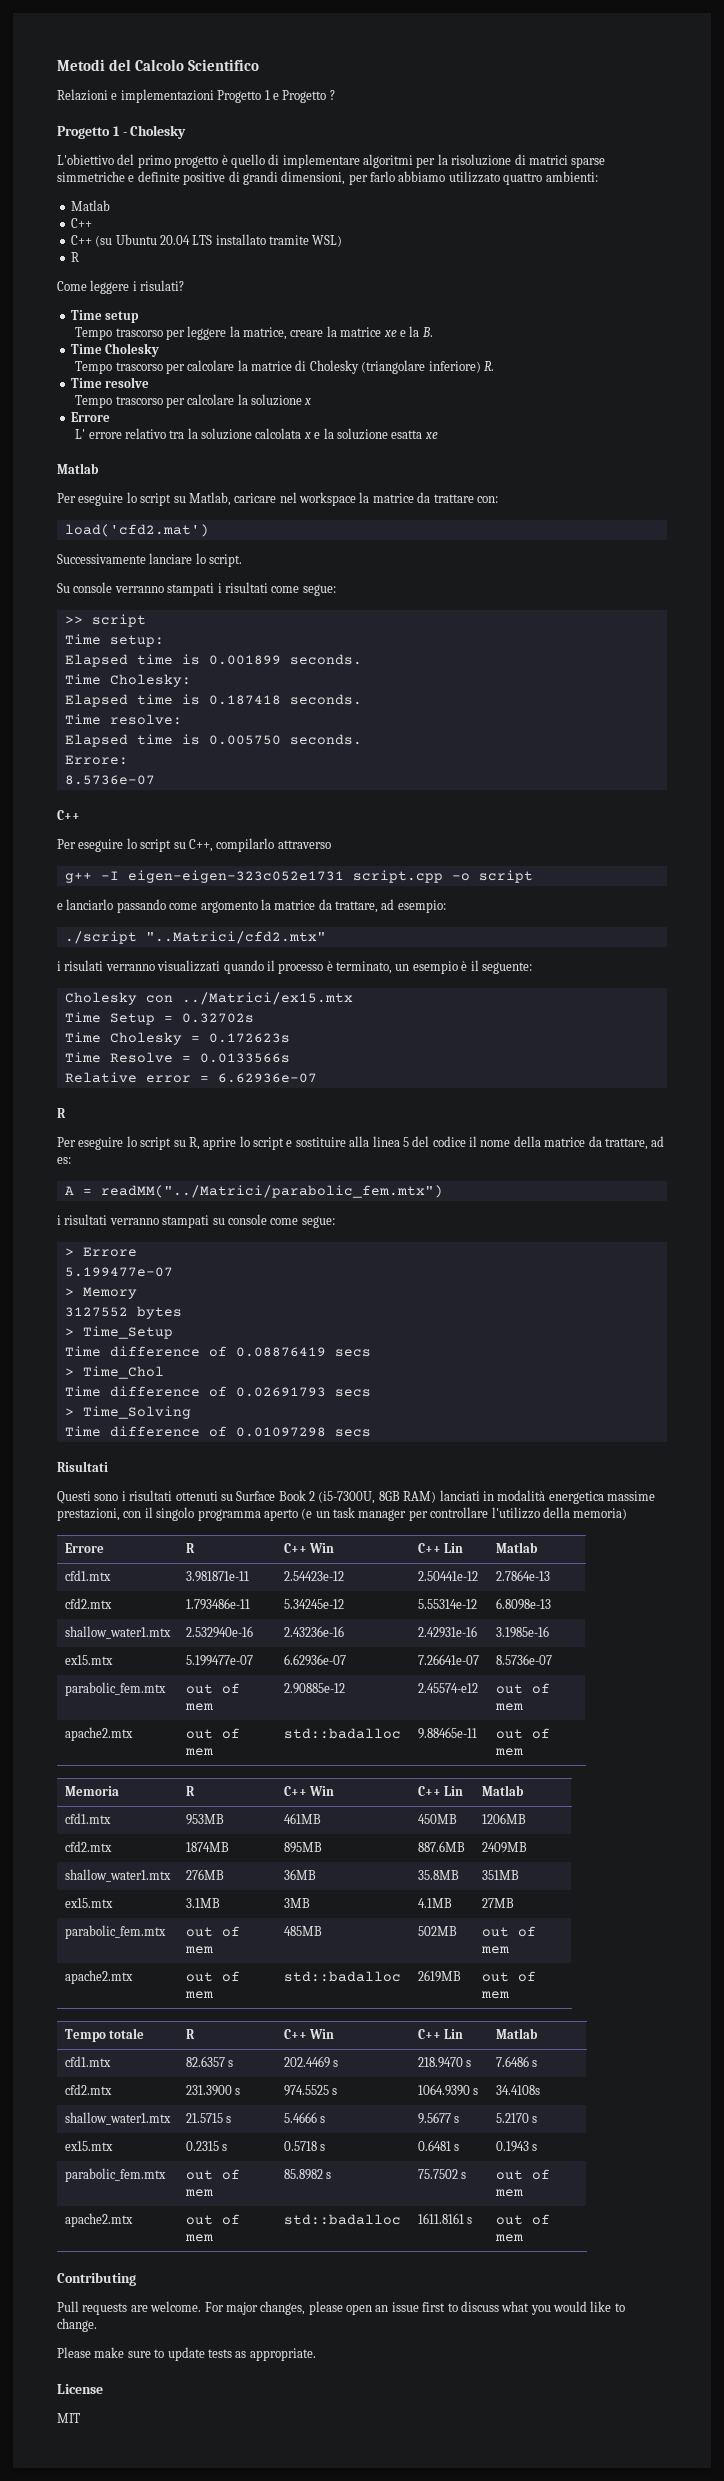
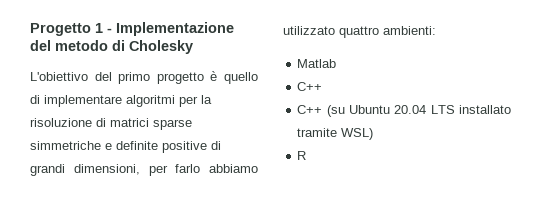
[57,59,259,71] [57,89,335,103] [57,126,127,139] Metodi del Calcolo Scientifico // Relazioni e implementazioni Progetto 1 e Progetto ? // Progetto 1 - -> [30,22,234,36] [30,40,125,51] Progetto 1 - Implementazione del metodo di
[57,280,185,294] [70,310,140,323] [75,326,433,340] [70,343,160,357] [75,360,494,374] [70,377,150,388] [75,394,312,408] [70,412,110,422] [75,428,438,440] [57,463,99,474] [57,492,498,506] [64,524,209,537] [57,553,243,567] [57,582,336,596] [64,614,146,627] [64,634,164,647] [64,654,362,667] [64,674,191,687] [64,694,362,707] [64,714,182,725] [64,734,362,747] [64,755,128,765] [64,775,155,785] [57,810,80,820] [57,838,331,852] [64,870,533,883] [57,899,446,913] [64,931,326,944] [57,960,532,974] [64,992,353,1005] [64,1012,254,1025] [64,1032,290,1045] [64,1052,290,1063] [64,1072,317,1083] [57,1108,66,1118] [57,1136,665,1150] [57,1157,71,1164] [64,1185,443,1198] [57,1214,335,1228] [64,1247,137,1257] [64,1267,173,1277] [64,1287,137,1299] [64,1306,182,1319] [64,1326,173,1339] [64,1346,371,1357] [64,1366,164,1379] [64,1386,371,1397] [64,1406,191,1419] [64,1426,371,1437] [57,1461,108,1472] [57,1490,655,1504] [57,1507,628,1521] [64,1543,104,1553] [185,1543,195,1553] [283,1543,335,1553] [417,1543,464,1553] [495,1542,538,1553] [64,1570,111,1581] [185,1571,249,1582] [283,1571,344,1581] [417,1571,478,1581] [495,1570,550,1581] [64,1598,112,1609] [185,1598,250,1610] [283,1599,344,1609] [417,1599,477,1609] [495,1598,551,1610] [64,1626,171,1639] [185,1626,253,1638] [283,1626,344,1637] [417,1626,477,1638] [495,1626,549,1638] [64,1655,113,1665] [185,1655,253,1666] [283,1654,346,1666] [417,1654,479,1665] [495,1654,552,1665] [64,1682,166,1696] [185,1683,240,1694] [184,1703,213,1711] [283,1683,345,1694] [417,1683,478,1693] [495,1683,550,1694] [494,1703,523,1711] [64,1727,133,1741] [185,1728,240,1739] [184,1748,213,1756] [283,1728,401,1739] [417,1727,477,1739] [495,1728,550,1739] [494,1748,523,1756] [64,1786,119,1796] [185,1786,195,1796] [283,1786,335,1796] [417,1786,464,1796] [481,1785,524,1796] [64,1813,111,1824] [185,1814,224,1825] [283,1813,321,1824] [417,1814,457,1824] [481,1813,526,1824] [64,1841,112,1852] [185,1842,229,1852] [283,1842,322,1853] [417,1841,465,1852] [481,1842,527,1853] [64,1869,171,1882] [185,1869,224,1880] [283,1869,316,1880] [417,1870,459,1880] [481,1870,519,1880] [64,1898,113,1908] [185,1898,220,1908] [283,1898,310,1908] [417,1898,452,1908] [481,1898,514,1908] [64,1925,166,1939] [185,1926,240,1937] [184,1946,213,1954] [283,1926,322,1936] [417,1926,457,1936] [481,1926,536,1937] [480,1946,509,1954] [64,1970,133,1984] [185,1971,240,1982] [184,1991,213,1999] [283,1971,401,1982] [417,1970,461,1982] [481,1971,536,1982] [480,1991,509,1999] [64,2028,145,2042] [185,2029,195,2039] [283,2029,335,2039] [417,2029,464,2039] [495,2028,538,2039] [64,2056,111,2067] [185,2056,234,2067] [283,2056,339,2068] [417,2057,472,2068] [495,2056,538,2067] [64,2084,112,2095] [185,2085,241,2096] [283,2085,338,2096] [417,2084,479,2096] [495,2085,540,2095] [64,2112,171,2125] [185,2113,232,2123] [283,2112,326,2123] [417,2112,460,2124] [495,2113,538,2123] [64,2141,113,2151] [185,2141,228,2151] [283,2141,326,2151] [417,2140,460,2151] [495,2141,538,2152] [64,2168,166,2182] [185,2169,240,2180] [184,2189,213,2197] [283,2169,332,2180] [417,2169,467,2179] [495,2169,550,2180] [494,2189,523,2197] [64,2213,133,2227] [185,2214,240,2225] [184,2234,213,2242] [283,2214,401,2225] [417,2213,473,2224] [495,2214,550,2225] [494,2234,523,2242] [57,2272,136,2286] [57,2301,625,2315] [57,2318,97,2332] [57,2347,316,2361] [57,2384,103,2394] [57,2413,80,2423] // Come leggere i risulati? // Time setup // Tempo trascorso per leggere la matrice, creare la matrice xe e la B. // Time Cholesky // Tempo trascorso per calcolare la matrice di Cholesky (triangolare inferiore) R. // Time resolve // Tempo trascorso per calcolare la soluzione x // Errore // L' errore relativo tra la soluzione calcolata x e la soluzione esatta xe // Matlab // Per eseguire lo script su Matlab, caricare nel workspace la matrice da trattare con: // load('cfd2.mat') // Successivamente lanciare lo script. // Su console verranno stampati i risultati come segue: // >> script // Time setup: // Elapsed time is 0.001899 seconds. // Time Cholesky: // Elapsed time is 0.187418 seconds. // Time resolve: // Elapsed time is 0.005750 seconds. // Errore: // 8.5736e-07 // C++ // Per eseguire lo script su C++, compilarlo attraverso // g++ -I eigen-eigen-323c052e1731 script.cpp -o script // e lanciarlo passando come argomento la matrice da trattare, ad esempio: // ./script "..Matrici/cfd2.mtx" // i risulati verranno visualizzati quando il processo è terminato, un esempio è il seguente: // Cholesky con ../Matrici/ex15.mtx // Time Setup = 0.32702s // Time Cholesky = 0.172623s // Time Resolve = 0.0133566s // Relative error = 6.62936e-07 // R // Per eseguire lo script su R, aprire lo script e sostituire alla linea 5 del codice il nome della matrice da trattare, ad es: // A = readMM("../Matrici/parabolic_fem.mtx") // i risultati verranno stampati su console come segue: // > Errore // 5.199477e-07 // > Memory // 3127552 bytes // > Time_Setup // Time difference of 0.08876419 secs // > Time_Chol // Time difference of 0.02691793 secs // > Time_Solving // Time difference of 0.01097298 secs // Risultati // Questi sono i risultati ottenuti su Surface Book 2 (i5-7300U, 8GB RAM) lanciati in modalità energetica massime prestazioni, con il singolo programma aperto (e un task manager per controllare l'utilizzo della memoria) // Errore | R | C++ Win | C++ Lin | Matlab // cfd1.mtx | 3.981871e-11 | 2.54423e-12 | 2.50441e-12 | 2.7864e-13 // cfd2.mtx | 1.793486e-11 | 5.34245e-12 | 5.55314e-12 | 6.8098e-13 // shallow_water1.mtx | 2.532940e-16 | 2.43236e-16 | 2.42931e-16 | 3.1985e-16 // ex15.mtx | 5.199477e-07 | 6.62936e-07 | 7.26641e-07 | 8.5736e-07 // parabolic_fem.mtx | out of mem | 2.90885e-12 | 2.45574-e12 | out of mem // apache2.mtx | out of mem | std::badalloc | 9.88465e-11 | out of mem // Memoria | R | C++ Win | C++ Lin | Matlab // cfd1.mtx | 953MB | 461MB | 450MB | 1206MB // cfd2.mtx | 1874MB | 895MB | 887.6MB | 2409MB // shallow_water1.mtx | 276MB | 36MB | 35.8MB | 351MB // ex15.mtx | 3.1MB | 3MB | 4.1MB | 27MB // parabolic_fem.mtx | out of mem | 485MB | 502MB | out of mem // apache2.mtx | out of mem | std::badalloc | 2619MB | out of mem // Tempo totale | R | C++ Win | C++ Lin | Matlab // cfd1.mtx | 82.6357 s | 202.4469 s | 218.9470 s | 7.6486 s // cfd2.mtx | 231.3900 s | 974.5525 s | 1064.9390 s | 34.4108s // shallow_water1.mtx | 21.5715 s | 5.4666 s | 9.5677 s | 5.2170 s // ex15.mtx | 0.2315 s | 0.5718 s | 0.6481 s | 0.1943 s // parabolic_fem.mtx | out of mem | 85.8982 s | 75.7502 s | out of mem // apache2.mtx | out of mem | std::badalloc | 1611.8161 s | out of mem // Contributing // Pull requests are welcome. For major changes, please open an issue first to discuss what you would like to change. // Please make sure to update tests as appropriate. // License // MIT -> (307, 155) none

